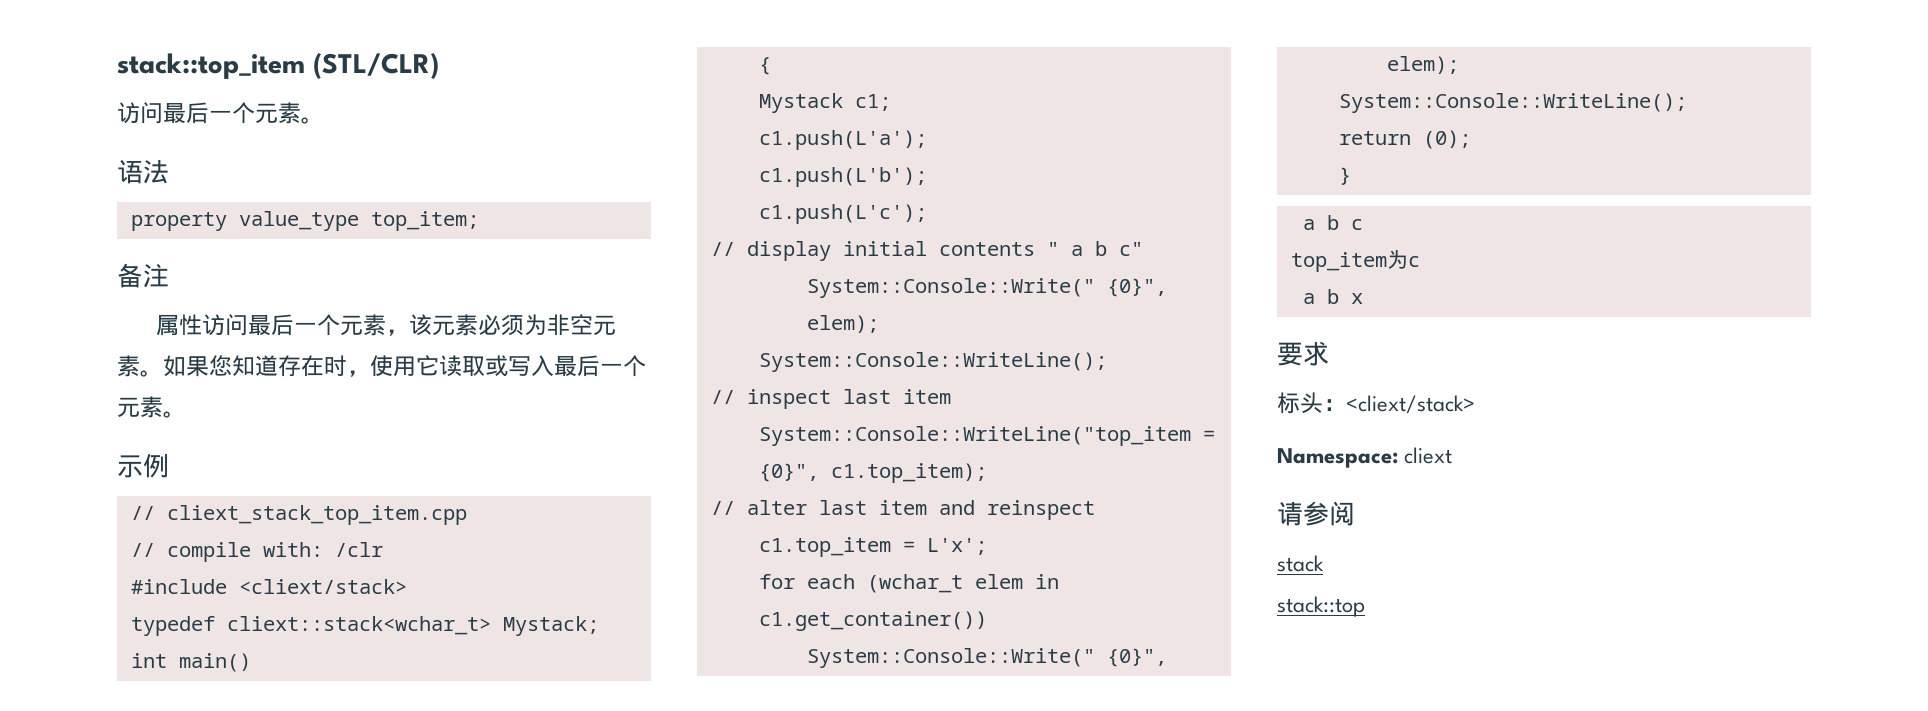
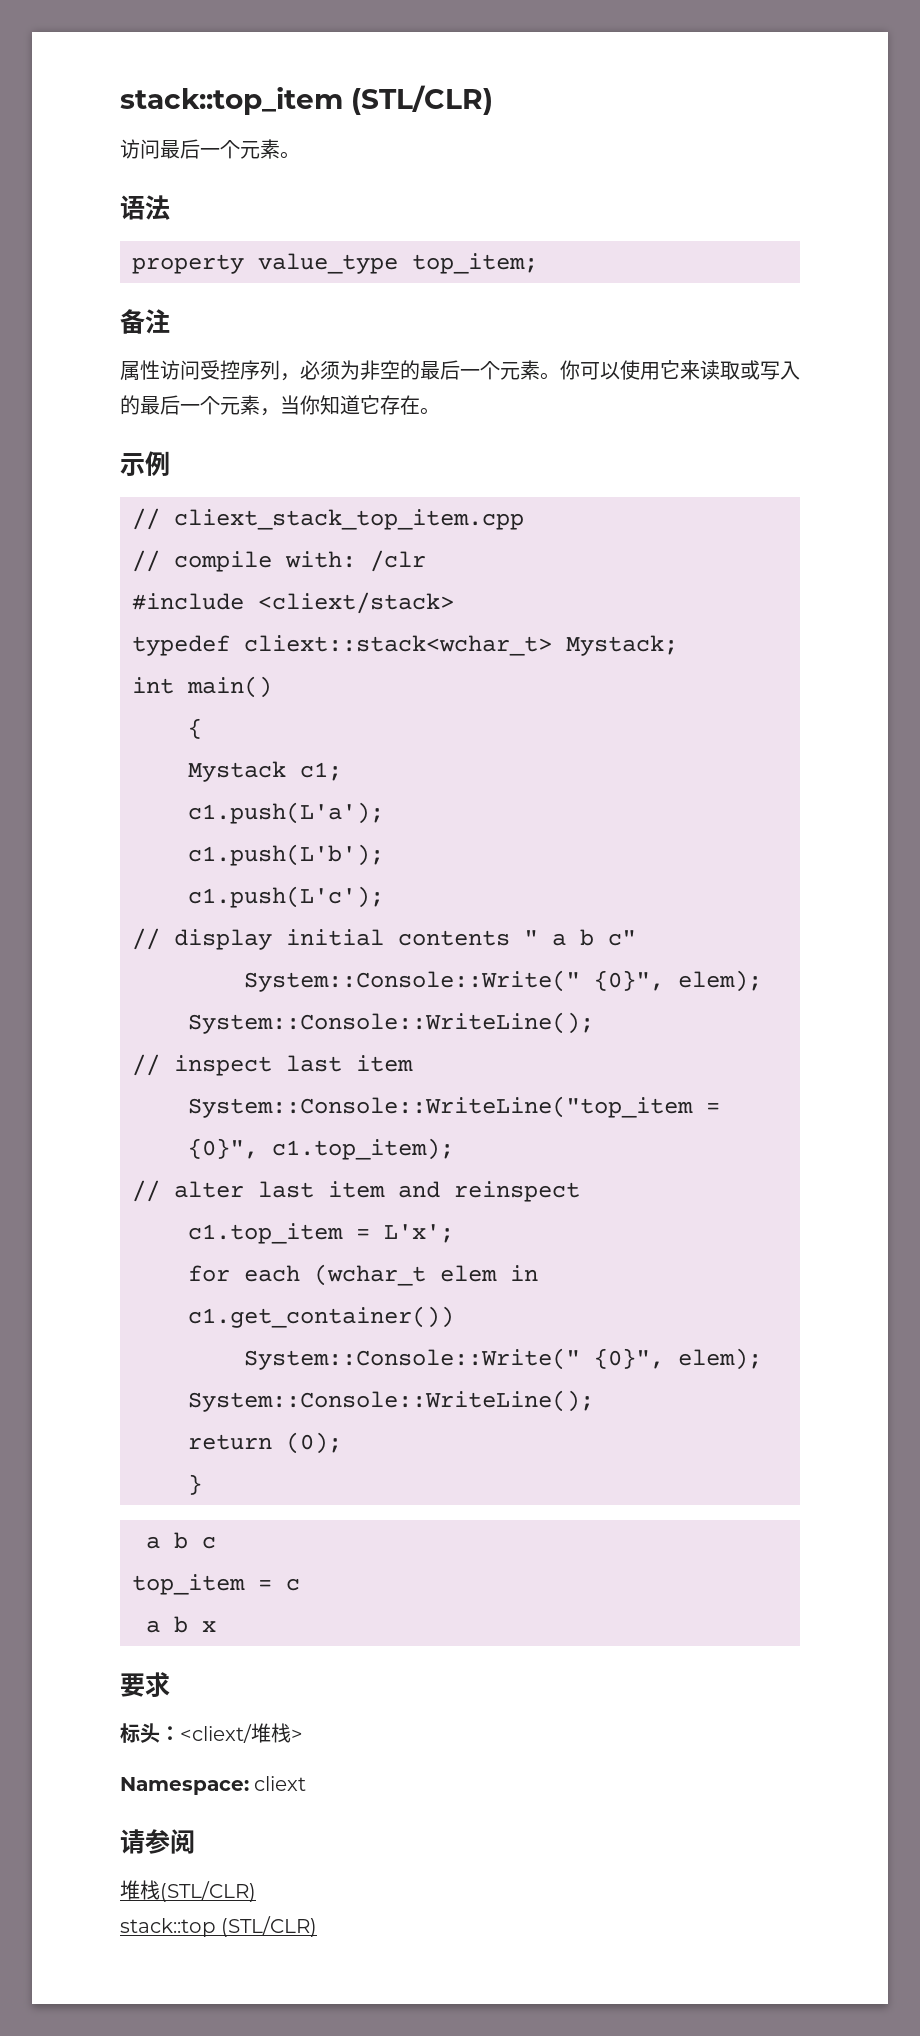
[248,314,617,336] [117,355,646,377] [117,396,163,418] 最后一个元素，该元素必须为非空元素。如果您知道存在时，使用它读取或写入最后一个元素 -> [200,360,800,381] [120,395,420,416] 受控序列，必须为非空的最后一个元素。你可以使用它来读取或写入的最后一个元素，当你知道它存在
[1386,250,1408,269] 为 -> [258,1580,272,1590] =
[1346,395,1475,414] <cliext/stack> -> [180,1723,303,1743] <cliext/堆栈>
[1277,555,1324,572] stack -> [120,1880,256,1902] 堆栈(STL/CLR)
(1365, 606) none -> [221,1916,318,1937] (STL/CLR)

